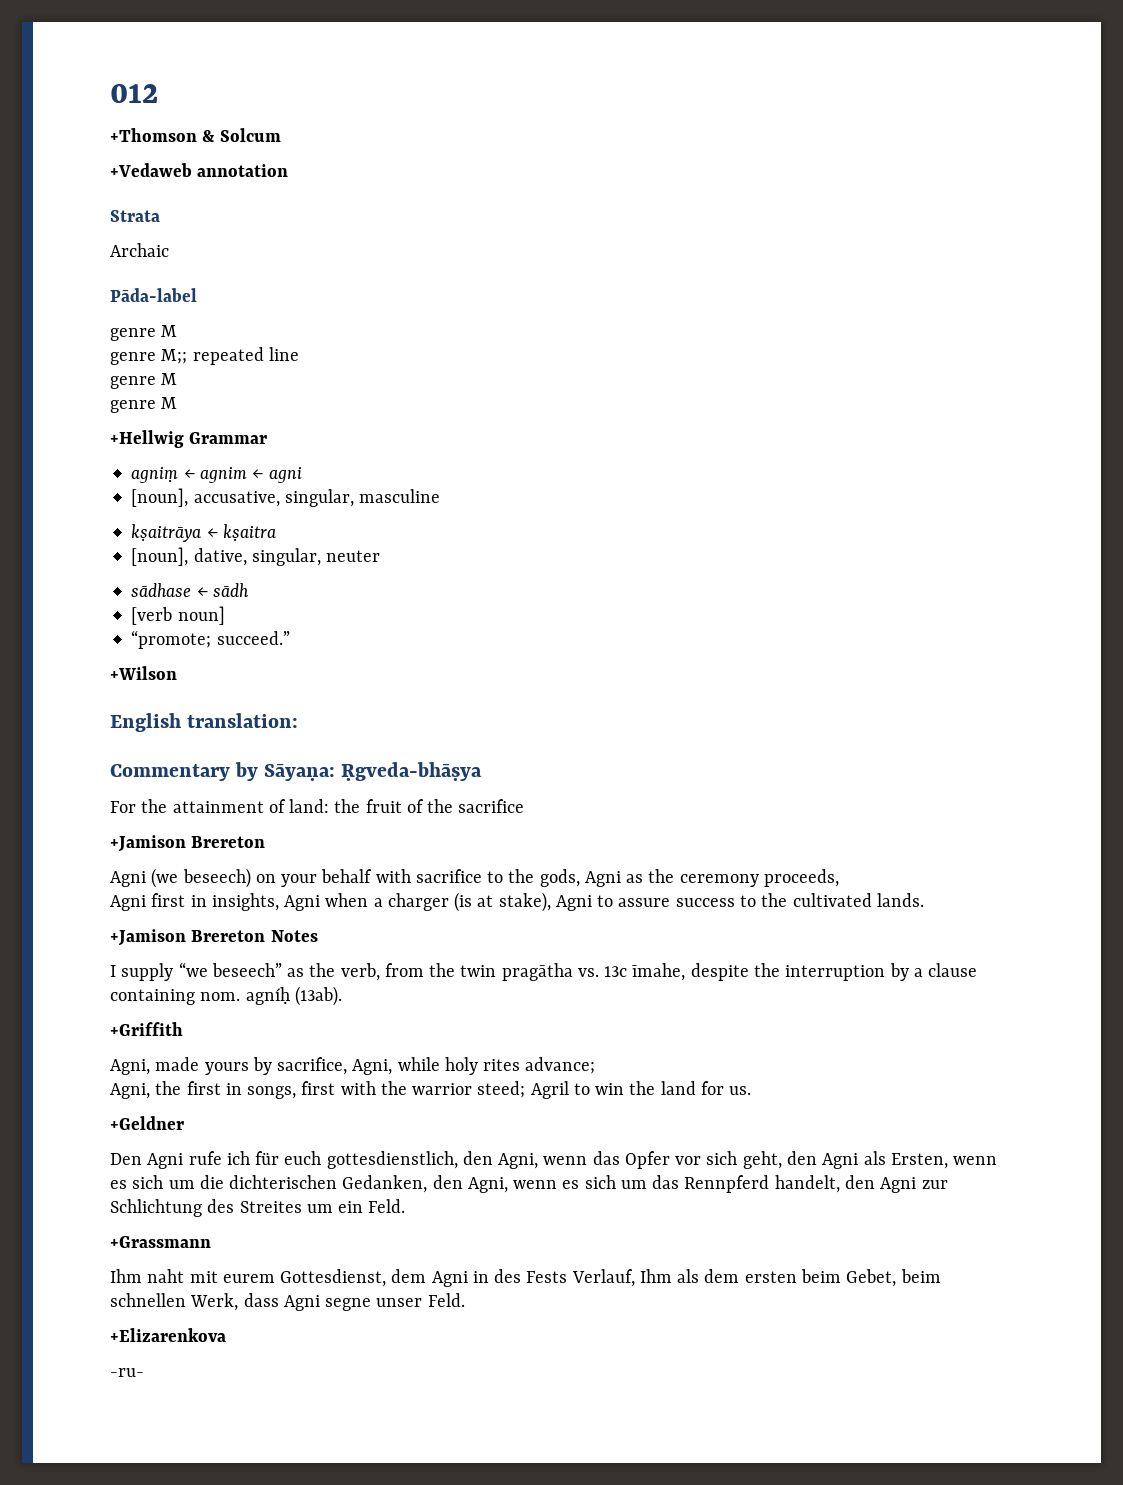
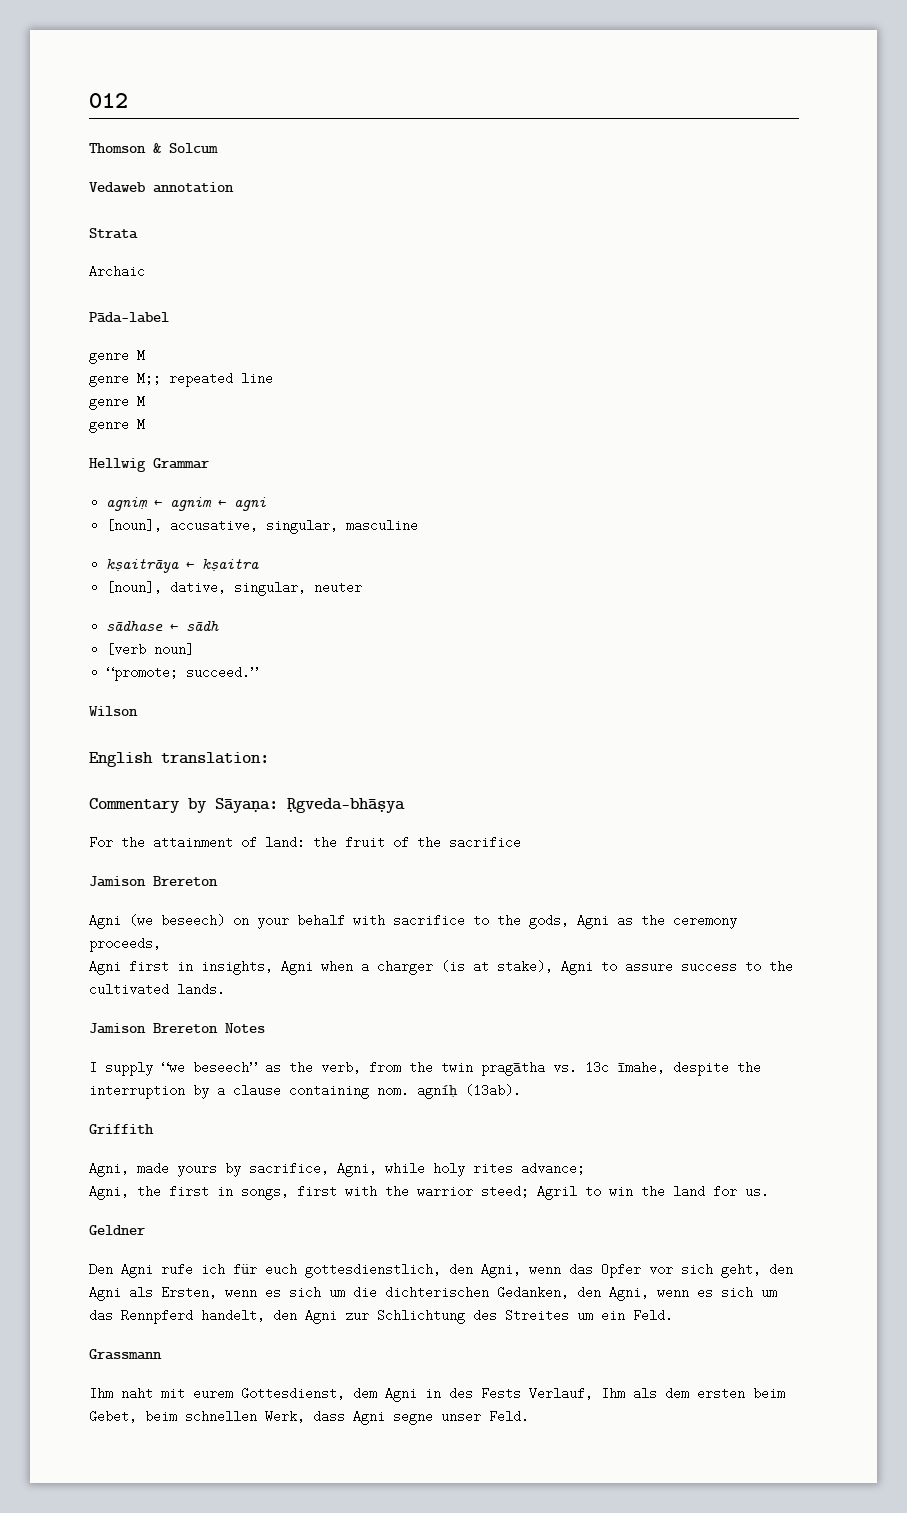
[110,128,197,142] +Thomson -> [89,143,146,153] Thomson
[110,163,192,177] +Vedaweb -> [89,182,145,193] Vedaweb
[110,430,184,448] +Hellwig -> [89,458,146,472] Hellwig
[110,666,177,680] +Wilson -> [89,706,138,716] Wilson
[110,835,186,852] +Jamison -> [89,876,146,887] Jamison
[110,929,186,946] +Jamison -> [89,1023,146,1034] Jamison
[110,1022,183,1036] +Griffith -> [89,1124,154,1134] Griffith
[110,1116,184,1130] +Geldner -> [89,1225,145,1235] Geldner
[110,1236,211,1248] +Grassmann -> [89,1349,162,1360] Grassmann
[110,1328,226,1342] [110,1368,144,1377] // +Elizarenkova // -ru- -> (529, 1416) none

